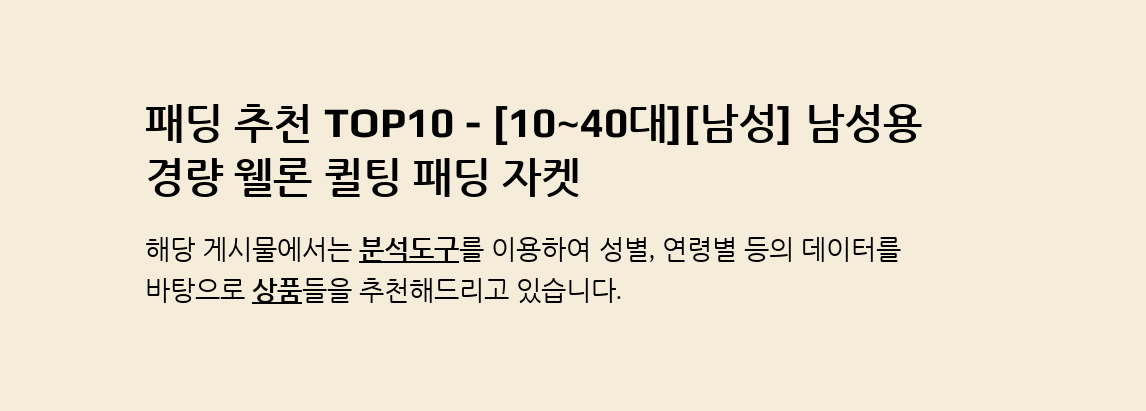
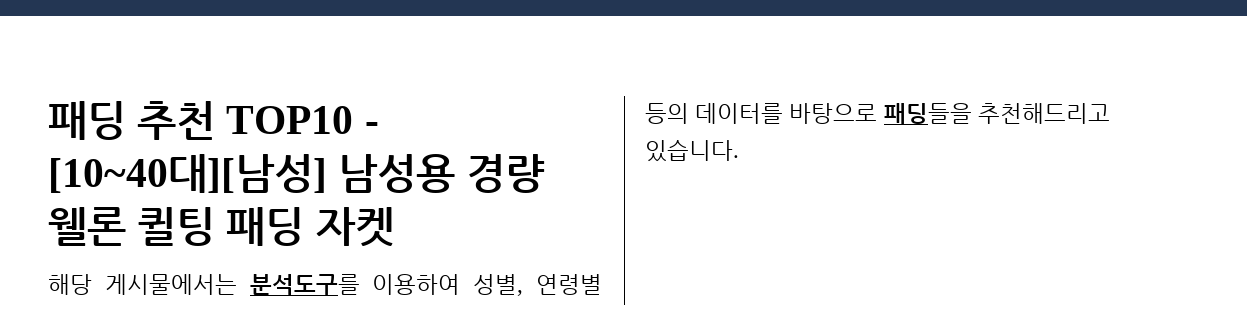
[252,278,353,303] 상품들을 -> [883,103,972,124] 패딩들을

